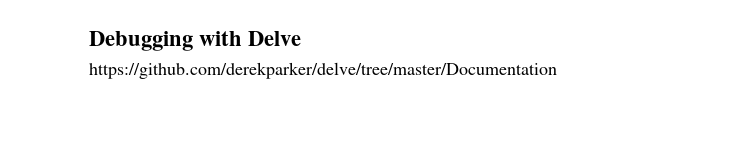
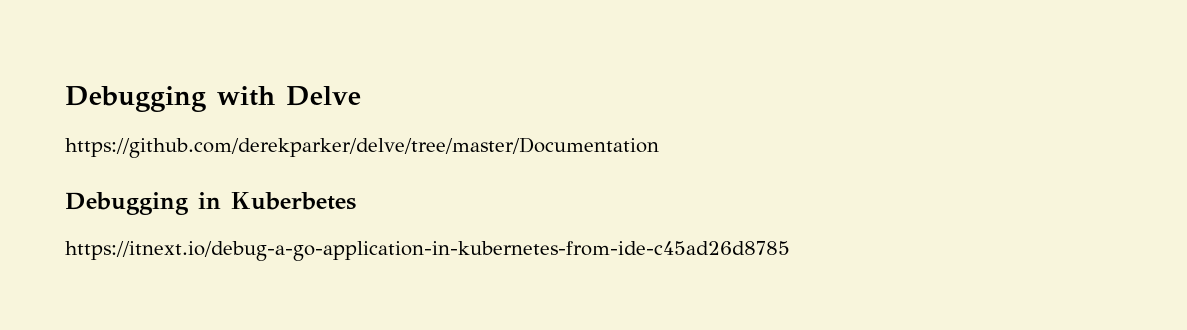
(557, 70) none -> [65,192,356,215] [65,241,790,261] // Debugging in Kuberbetes // https://itnext.io/debug-a-go-application-in-kubernetes-from-ide-c45ad26d8785

